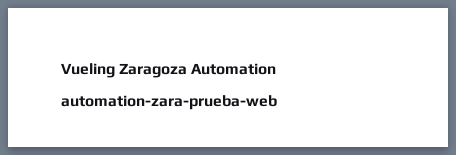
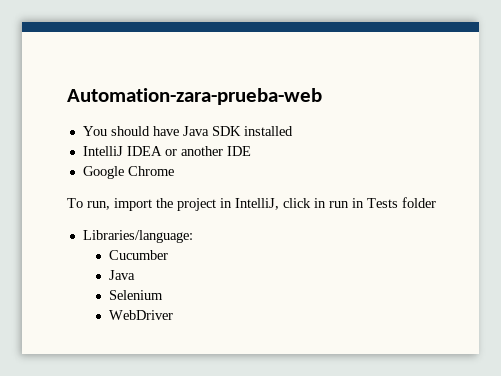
[61,63,277,78] [61,95,277,110] Vueling Zaragoza Automation // automation-zara-prueba-web -> [67,88,322,105] [82,126,293,136] [82,146,251,156] [82,166,174,179] [67,197,436,211] [82,230,193,243] [109,250,169,260] [109,270,136,280] [109,290,164,300] [109,310,174,320] Automation-zara-prueba-web // You should have Java SDK installed // IntelliJ IDEA or another IDE // Google Chrome // To run, import the project in IntelliJ, click in run in Tests folder // Libraries/language: // Cucumber // Java // Selenium // WebDriver

